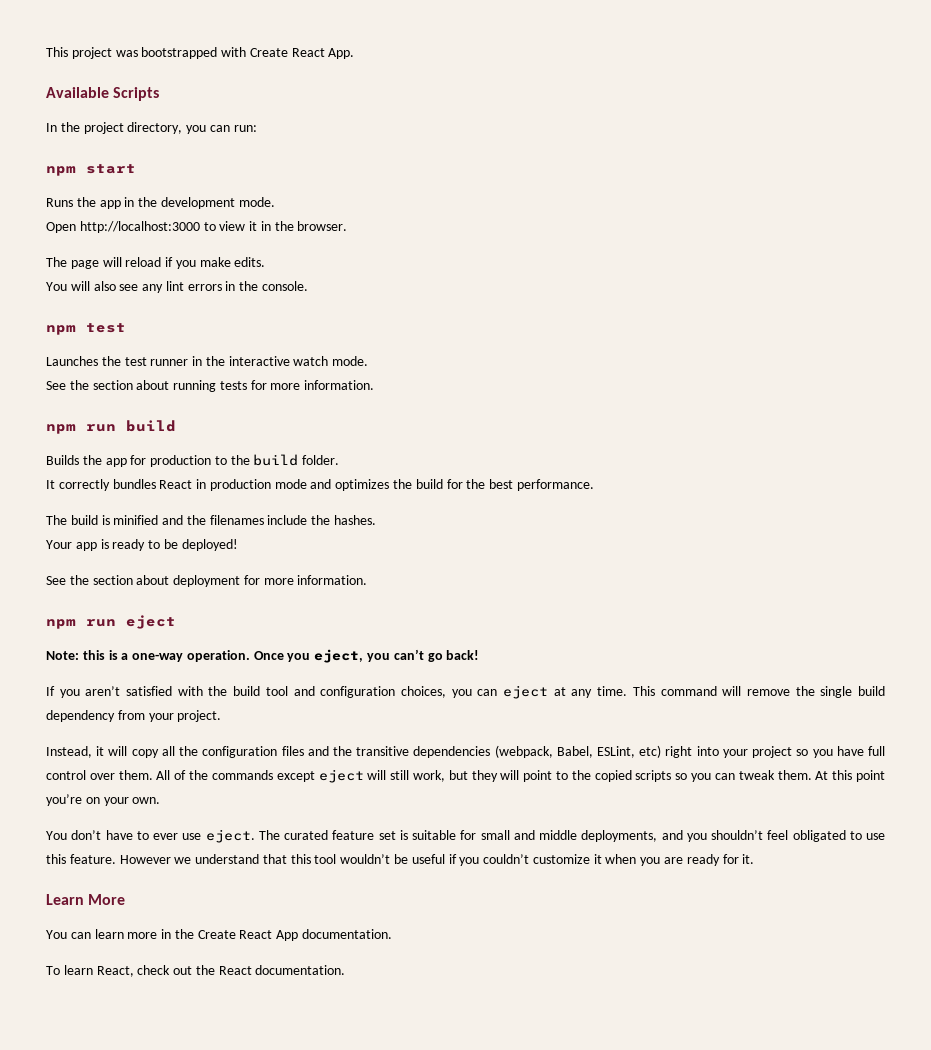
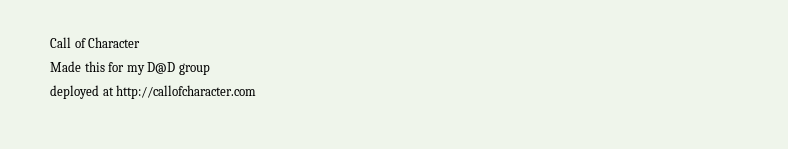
[46,47,355,59] [46,87,160,101] [46,122,257,134] [46,164,136,176] [46,197,275,209] [46,221,348,233] [46,257,266,269] [46,281,309,293] [46,323,126,335] [46,356,369,366] [46,380,375,392] [46,420,176,434] [46,454,340,467] [46,479,594,491] [46,515,377,525] [46,539,238,551] [46,575,368,587] [46,615,176,629] [46,649,480,663] [46,685,885,699] [46,710,222,722] [46,745,886,758] [46,769,885,783] [46,794,161,806] [46,829,885,843] [46,854,755,866] [46,894,126,905] [46,929,393,941] [46,965,346,977] This project was bootstrapped with Create React App. // Available Scripts // In the project directory, you can run: // npm start // Runs the app in the development mode. // Open http://localhost:3000 to view it in the browser. // The page will reload if you make edits. // You will also see any lint errors in the console. // npm test // Launches the test runner in the interactive watch mode. // See the section about running tests for more information. // npm run build // Builds the app for production to the build folder. // It correctly bundles React in production mode and optimizes the build for the best performance. // The build is minified and the filenames include the hashes. // Your app is ready to be deployed! // See the section about deployment for more information. // npm run eject // Note: this is a one-way operation. Once you eject, you can’t go back! // If you aren’t satisfied with the build tool and configuration choices, you can eject at any time. This command will remove the single build dependency from your project. // Instead, it will copy all the configuration files and the transitive dependencies (webpack, Babel, ESLint, etc) right into your project so you have full control over them. All of the commands except eject will still work, but they will point to the copied scripts so you can tweak them. At this point you’re on your own. // You don’t have to ever use eject. The curated feature set is suitable for small and middle deployments, and you shouldn’t feel obligated to use this feature. However we understand that this tool wouldn’t be useful if you couldn’t customize it when you are ready for it. // Learn More // You can learn more in the Create React App documentation. // To learn React, check out the React documentation. -> [50,37,141,48] [50,61,210,75] [50,85,257,99] Call of Character // Made this for my D@D group // deployed at http://callofcharacter.com

